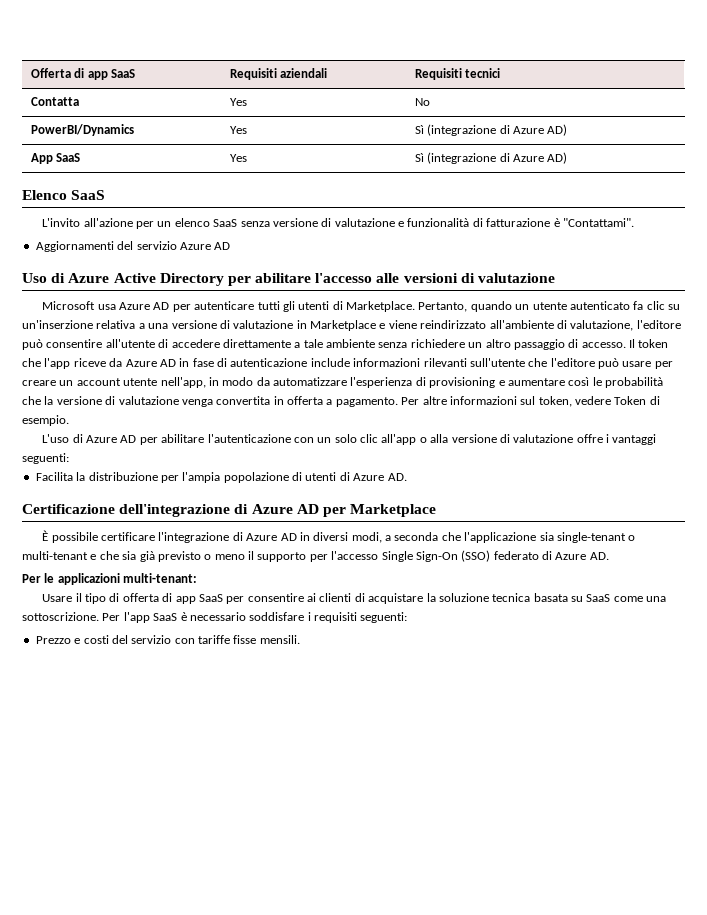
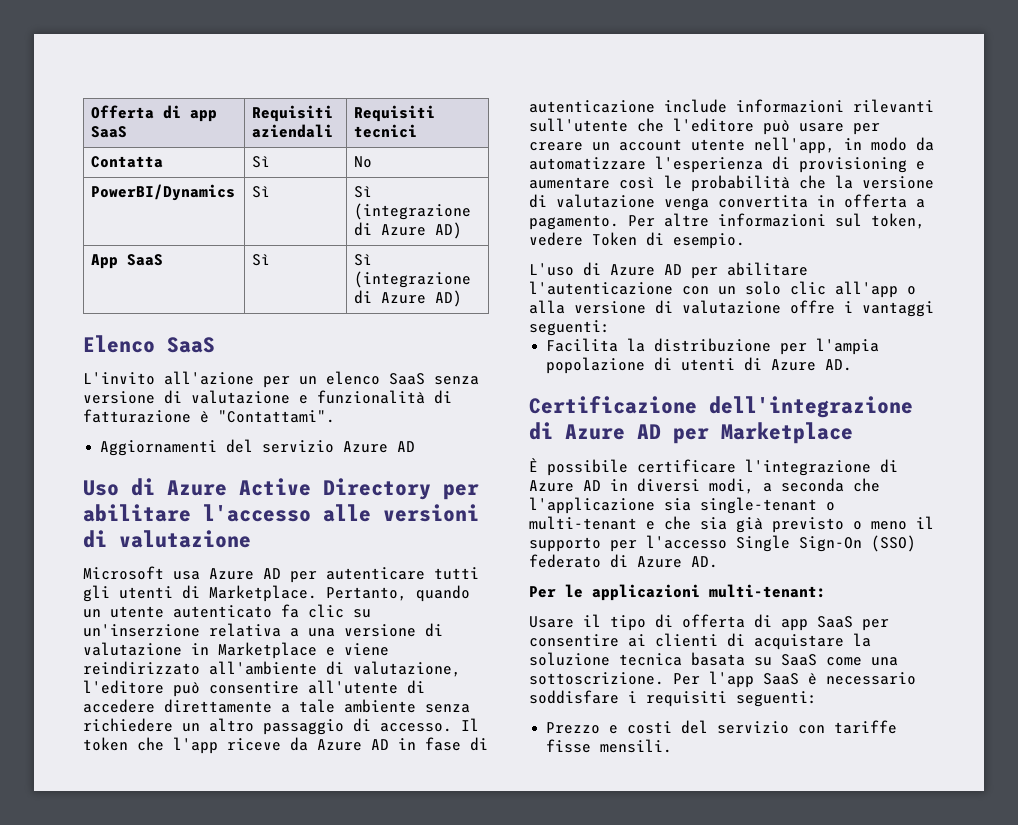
[229,98,247,106] Yes -> [251,156,270,168] Sì
[229,126,247,134] Yes -> [251,186,270,198] Sì
[229,154,247,162] Yes -> [251,254,270,266] Sì

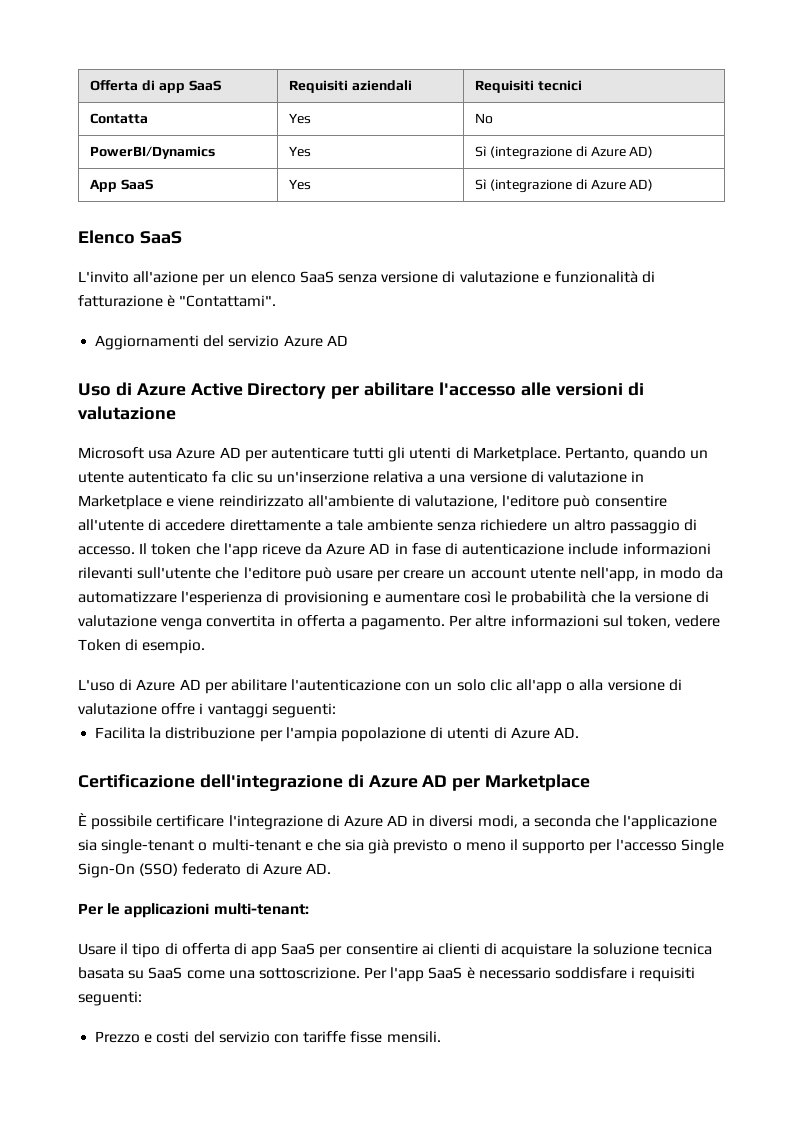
[251,156,270,168] Sì -> [289,113,312,124] Yes
[251,186,270,198] Sì -> [289,146,312,157] Yes
[251,254,270,266] Sì -> [289,179,312,190] Yes

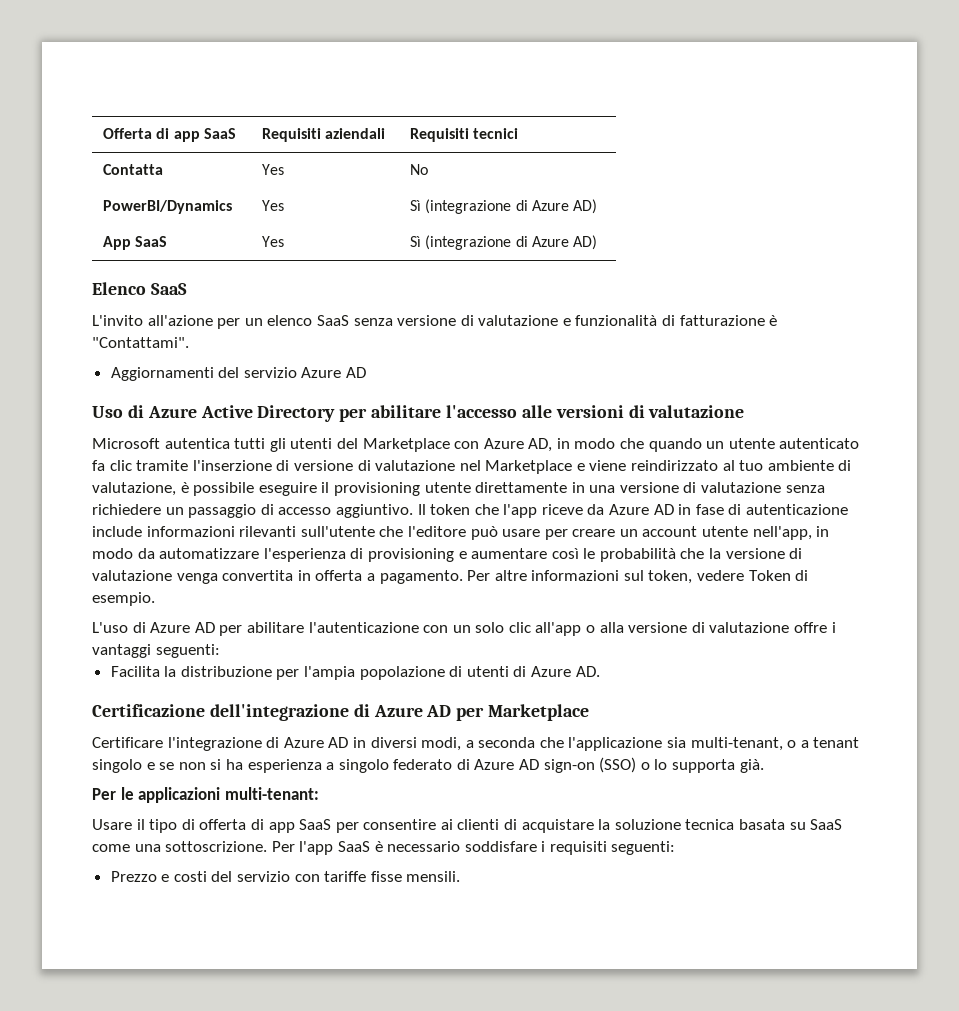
[148,447,630,462] usa Azure AD per autenticare tutti gli utenti di Marketplace. Pertanto, -> [164,438,645,452] autentica tutti gli utenti del Marketplace con Azure AD, in modo che
[256,471,645,483] [78,495,667,510] [78,519,434,531] su un'inserzione relativa a una versione di valutazione in Marketplace e viene reindirizzato all'ambiente di valutazione, l'editore può consentire all'utente di accedere direttamente a tale ambiente -> [136,460,852,474] [92,482,782,496] tramite l'inserzione di versione di valutazione nel Marketplace e viene reindirizzato al tuo ambiente di valutazione, è possibile eseguire il provisioning utente direttamente in una versione di valutazione
[573,519,606,531] altro -> (184, 511) none
[78,546,135,555] accesso. -> [278,504,413,518] accesso aggiuntivo.
[78,813,225,830] È possibile certificare -> [92,737,163,748] Certificare
[101,839,724,854] [78,863,331,878] single-tenant o multi-tenant e che sia già previsto o meno il supporto per l'accesso Single Sign-On (SSO) federato di Azure AD. -> [690,737,860,751] [92,757,764,773] multi-tenant, o a tenant singolo e se non si ha esperienza a singolo federato di Azure AD sign-on (SSO) o lo supporta già.

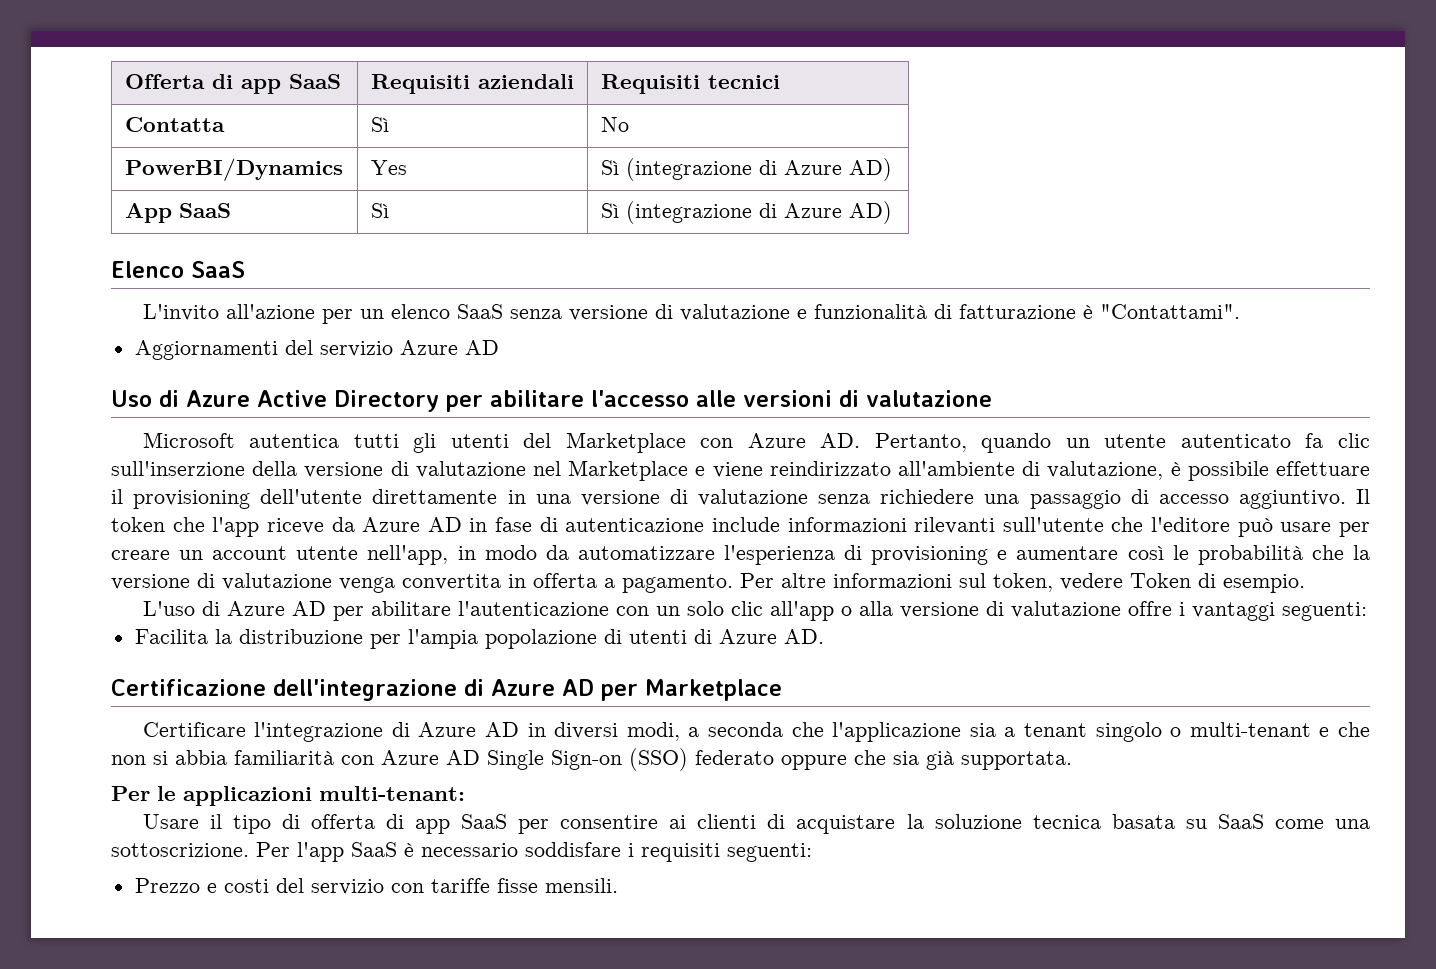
[262,164,285,175] Yes -> [370,117,389,132] Sì
[262,236,285,247] Yes -> [370,203,389,218] Sì
[528,438,645,452] AD, in modo che -> [820,433,967,452] AD. Pertanto,
[136,460,290,471] tramite l'inserzione di -> [111,461,298,476] sull'inserzione della
[722,460,834,471] al tuo ambiente -> [898,461,1016,476] all'ambiente
[258,482,317,496] eseguire -> [1276,461,1371,476] effettuare
[424,482,471,493] utente -> [260,489,363,504] dell'utente
[165,507,184,515] un -> [984,494,1020,504] una
[690,737,797,751] multi-tenant, o -> (996, 730) none
[146,757,764,773] e se non si ha esperienza a singolo federato di Azure AD sign-on (SSO) o lo supporta già. -> [1170,722,1371,737] [111,748,1072,771] o multi-tenant e che non si abbia familiarità con Azure AD Single Sign-on (SSO) federato oppure che sia già supportata.

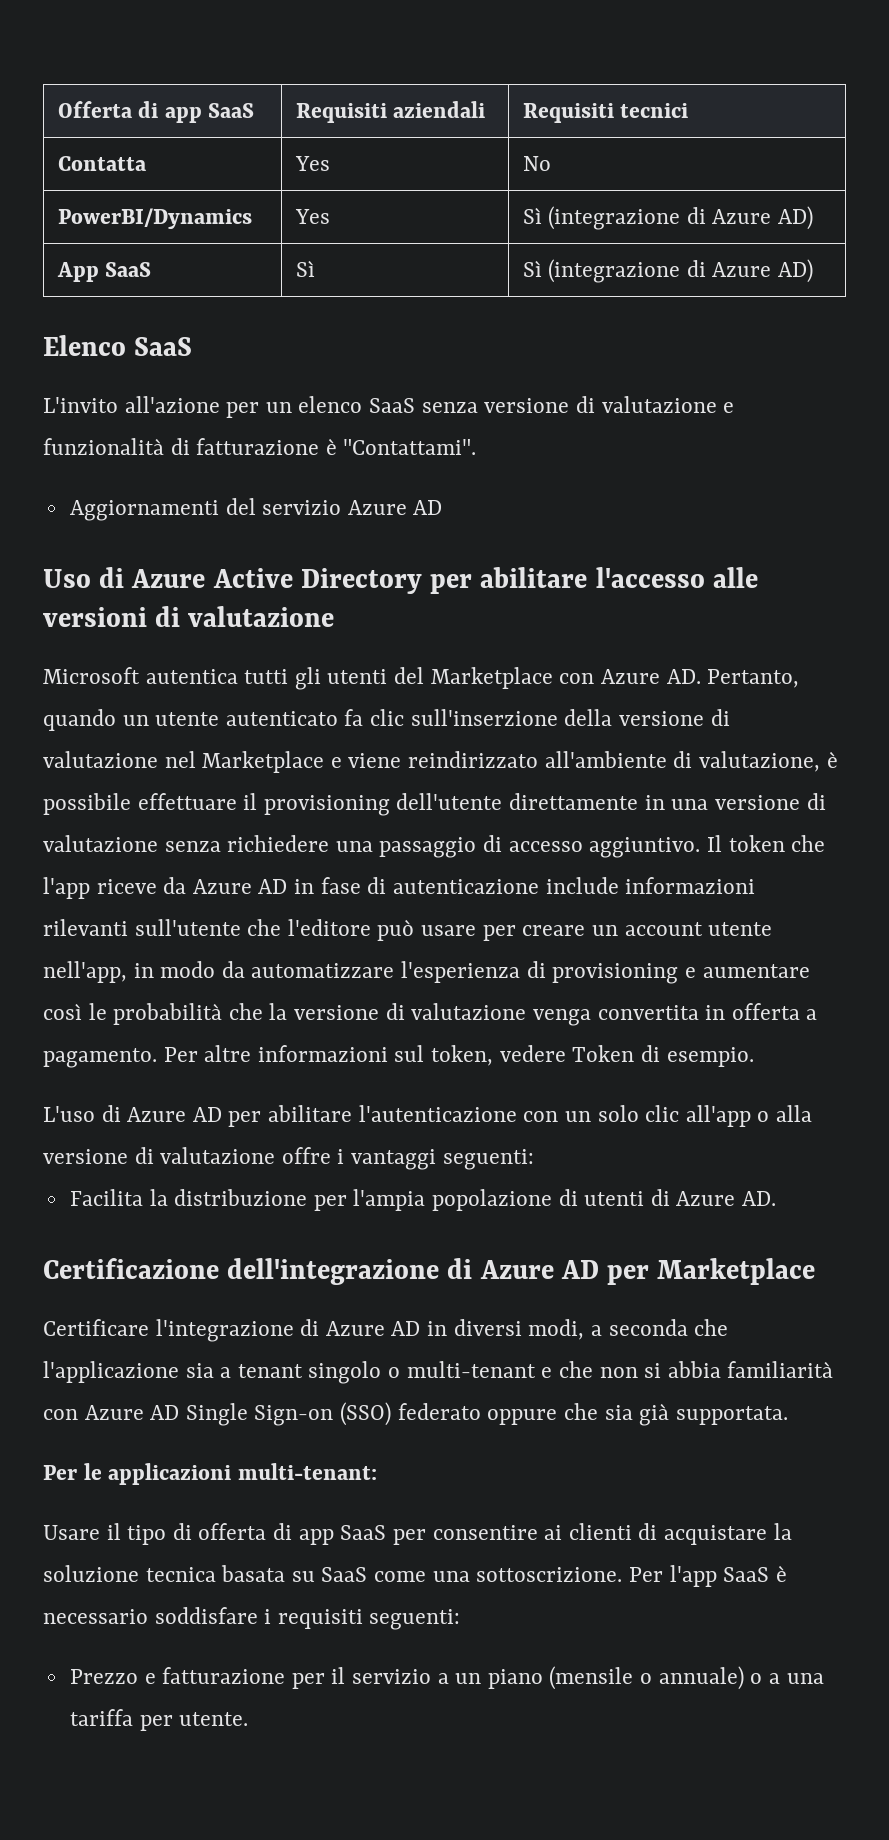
[370,117,389,132] Sì -> [294,156,330,171] Yes
[223,878,618,895] costi del servizio con tariffe fisse mensili. -> [162,1666,824,1690] [69,1709,249,1731] fatturazione per il servizio a un piano (mensile o annuale) o a una tariffa per utente.

